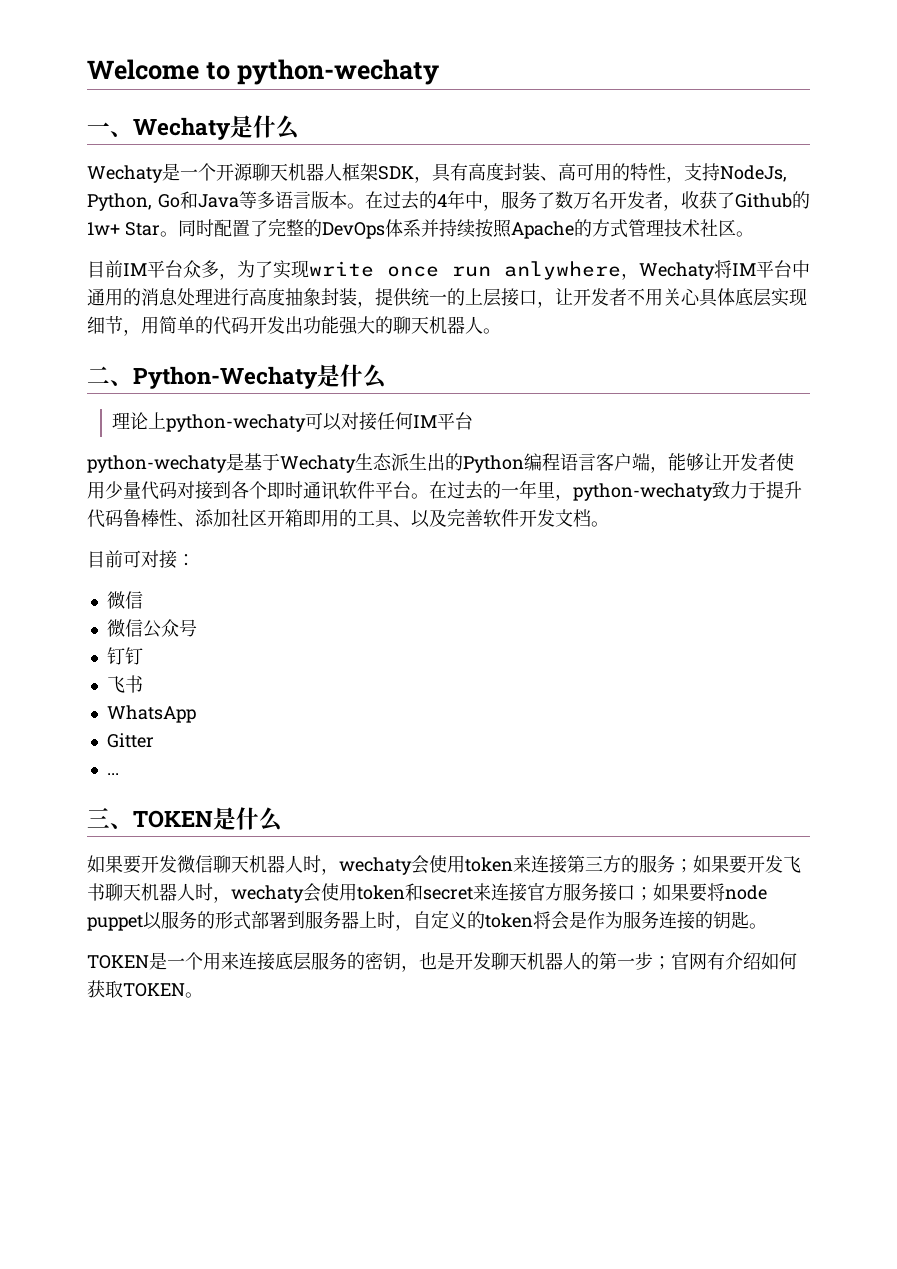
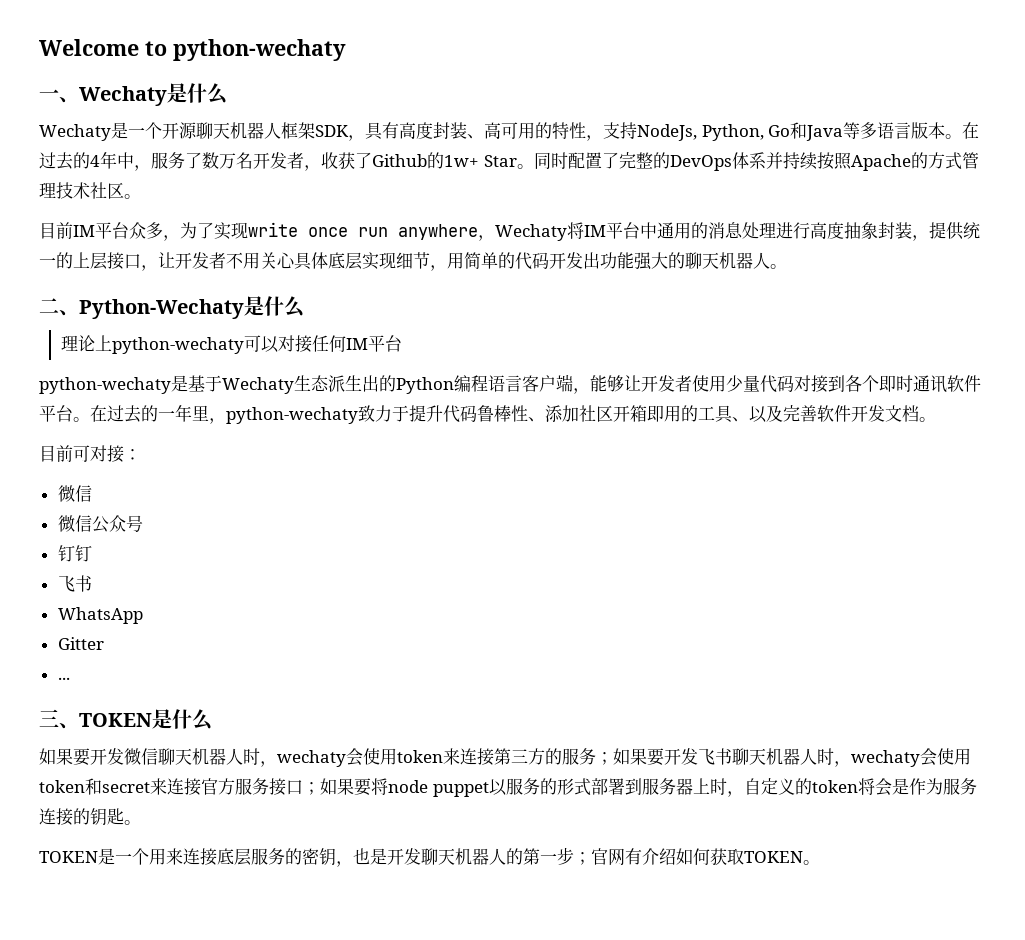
[504,261,621,280] anlywhere -> [398,224,478,240] anywhere

